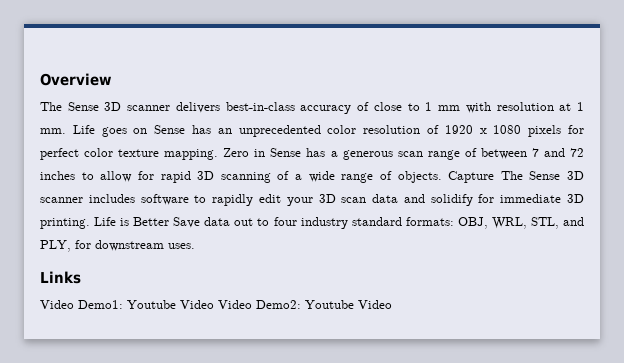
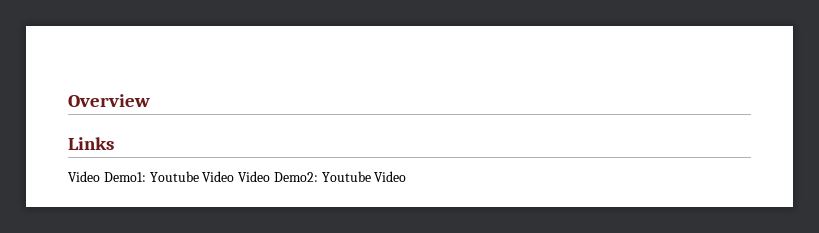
[40,102,585,114] [40,125,584,137] [40,148,584,160] [40,171,584,183] [40,194,584,206] [40,217,584,229] [40,240,195,252] // The Sense 3D scanner delivers best-in-class accuracy of close to 1 mm with resolution at 1 mm. Life goes on Sense has an unprecedented color resolution of 1920 x 1080 pixels for perfect color texture mapping. Zero in Sense has a generous scan range of between 7 and 72 inches to allow for rapid 3D scanning of a wide range of objects. Capture The Sense 3D scanner includes software to rapidly edit your 3D scan data and solidify for immediate 3D printing. Life is Better Save data out to four industry standard formats: OBJ, WRL, STL, and PLY, for downstream uses. -> (150, 100) none

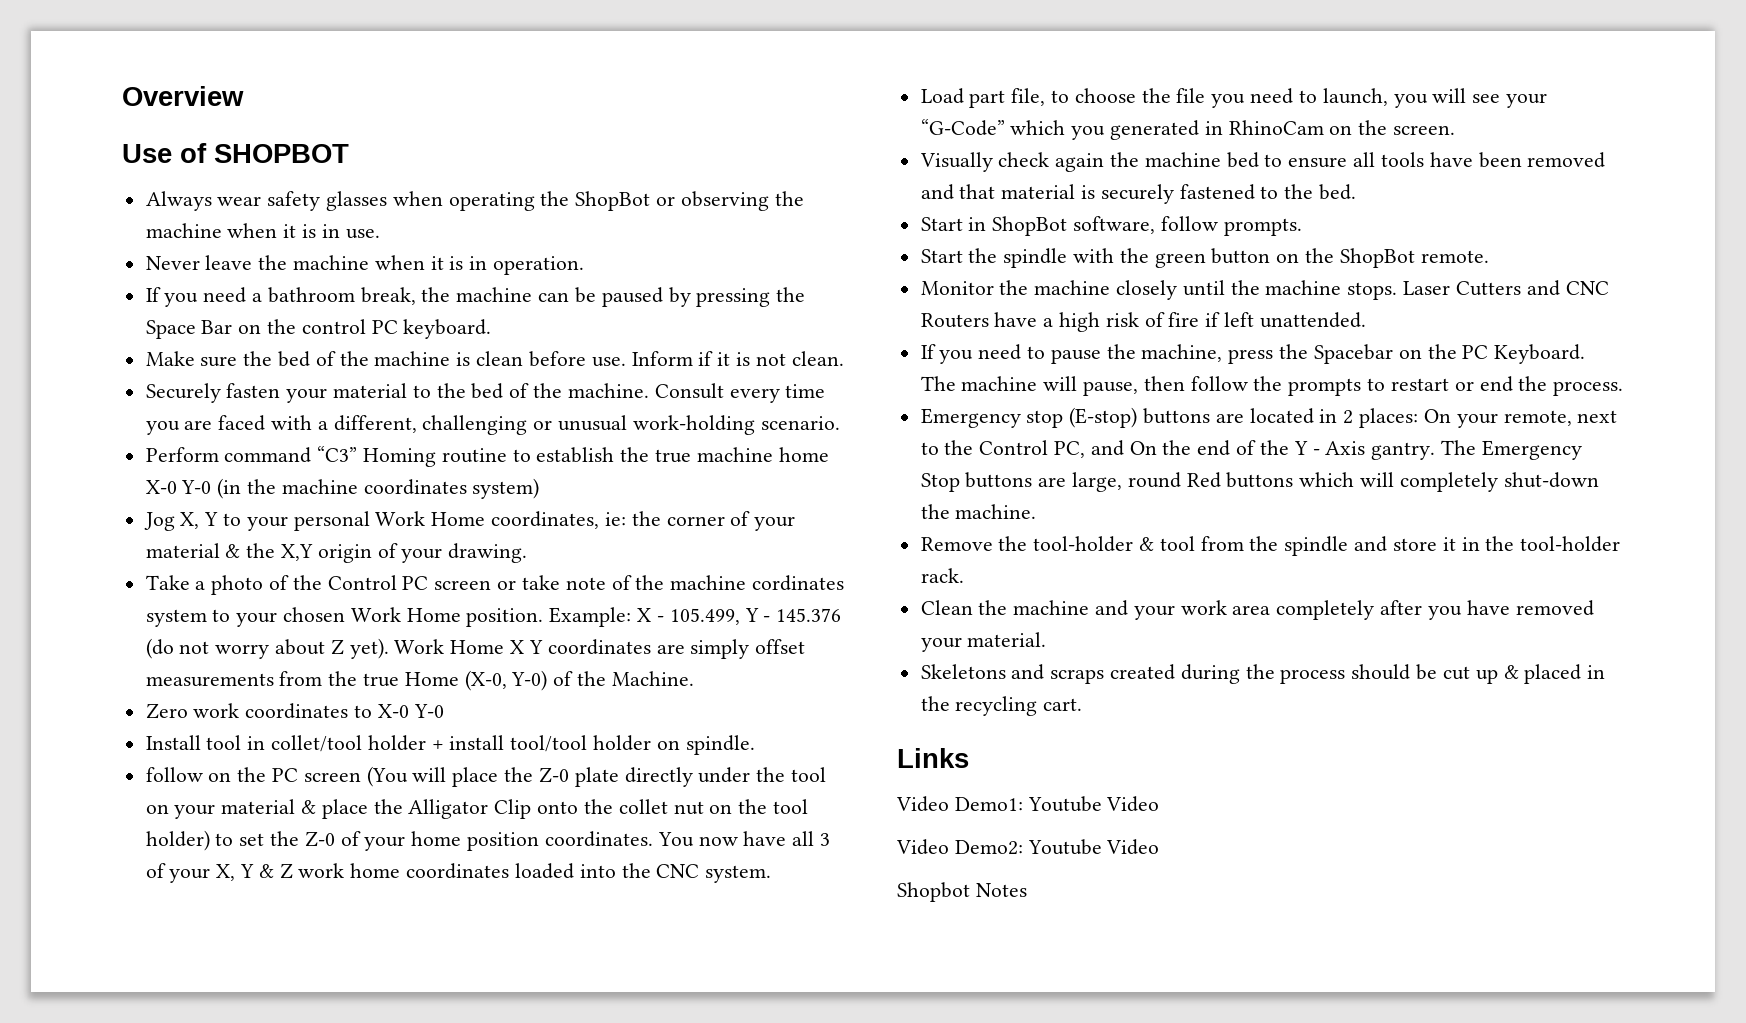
(150, 100) none -> [122,143,349,163] [145,191,804,211] [145,223,380,239] [145,255,585,275] [145,287,806,307] [145,319,492,339] [145,351,844,367] [145,383,826,403] [145,415,840,435] [145,446,829,467] [145,478,540,499] [143,511,796,531] [145,543,528,563] [145,575,844,595] [145,607,842,627] [145,638,806,659] [145,670,694,691] [145,703,444,719] [145,735,755,755] [145,766,826,787] [145,799,808,819] [145,830,830,851] [145,863,772,883] [920,88,1547,108] [920,119,1456,140] [919,152,1606,172] [920,184,1357,204] [920,216,1302,236] [920,248,1489,268] [920,280,1609,300] [920,312,1366,332] [920,344,1586,364] [920,376,1624,396] [920,407,1618,428] [920,440,1582,460] [920,472,1599,492] [920,504,1037,519] [920,536,1621,556] [920,568,964,583] [920,600,1594,620] [920,632,1047,652] [920,664,1606,684] [920,696,1083,716] // Use of SHOPBOT // Always wear safety glasses when operating the ShopBot or observing the machine when it is in use. // Never leave the machine when it is in operation. // If you need a bathroom break, the machine can be paused by pressing the Space Bar on the control PC keyboard. // Make sure the bed of the machine is clean before use. Inform if it is not clean. // Securely fasten your material to the bed of the machine. Consult every time you are faced with a different, challenging or unusual work-holding scenario. // Perform command “C3” Homing routine to establish the true machine home X-0 Y-0 (in the machine coordinates system) // Jog X, Y to your personal Work Home coordinates, ie: the corner of your material & the X,Y origin of your drawing. // Take a photo of the Control PC screen or take note of the machine cordinates system to your chosen Work Home position. Example: X - 105.499, Y - 145.376 (do not worry about Z yet). Work Home X Y coordinates are simply offset measurements from the true Home (X-0, Y-0) of the Machine. // Zero work coordinates to X-0 Y-0 // Install tool in collet/tool holder + install tool/tool holder on spindle. // follow on the PC screen (You will place the Z-0 plate directly under the tool on your material & place the Alligator Clip onto the collet nut on the tool holder) to set the Z-0 of your home position coordinates. You now have all 3 of your X, Y & Z work home coordinates loaded into the CNC system. // Load part file, to choose the file you need to launch, you will see your “G-Code” which you generated in RhinoCam on the screen. // Visually check again the machine bed to ensure all tools have been removed and that material is securely fastened to the bed. // Start in ShopBot software, follow prompts. // Start the spindle with the green button on the ShopBot remote. // Monitor the machine closely until the machine stops. Laser Cutters and CNC Routers have a high risk of fire if left unattended. // If you need to pause the machine, press the Spacebar on the PC Keyboard. The machine will pause, then follow the prompts to restart or end the process. // Emergency stop (E-stop) buttons are located in 2 places: On your remote, next to the Control PC, and On the end of the Y - Axis gantry. The Emergency Stop buttons are large, round Red buttons which will completely shut-down the machine. // Remove the tool-holder & tool from the spindle and store it in the tool-holder rack. // Clean the machine and your work area completely after you have removed your material. // Skeletons and scraps created during the process should be cut up & placed in the recycling cart.
(235, 176) none -> (1160, 804) //
(407, 176) none -> [897,882,1027,902] // Shopbot Notes

